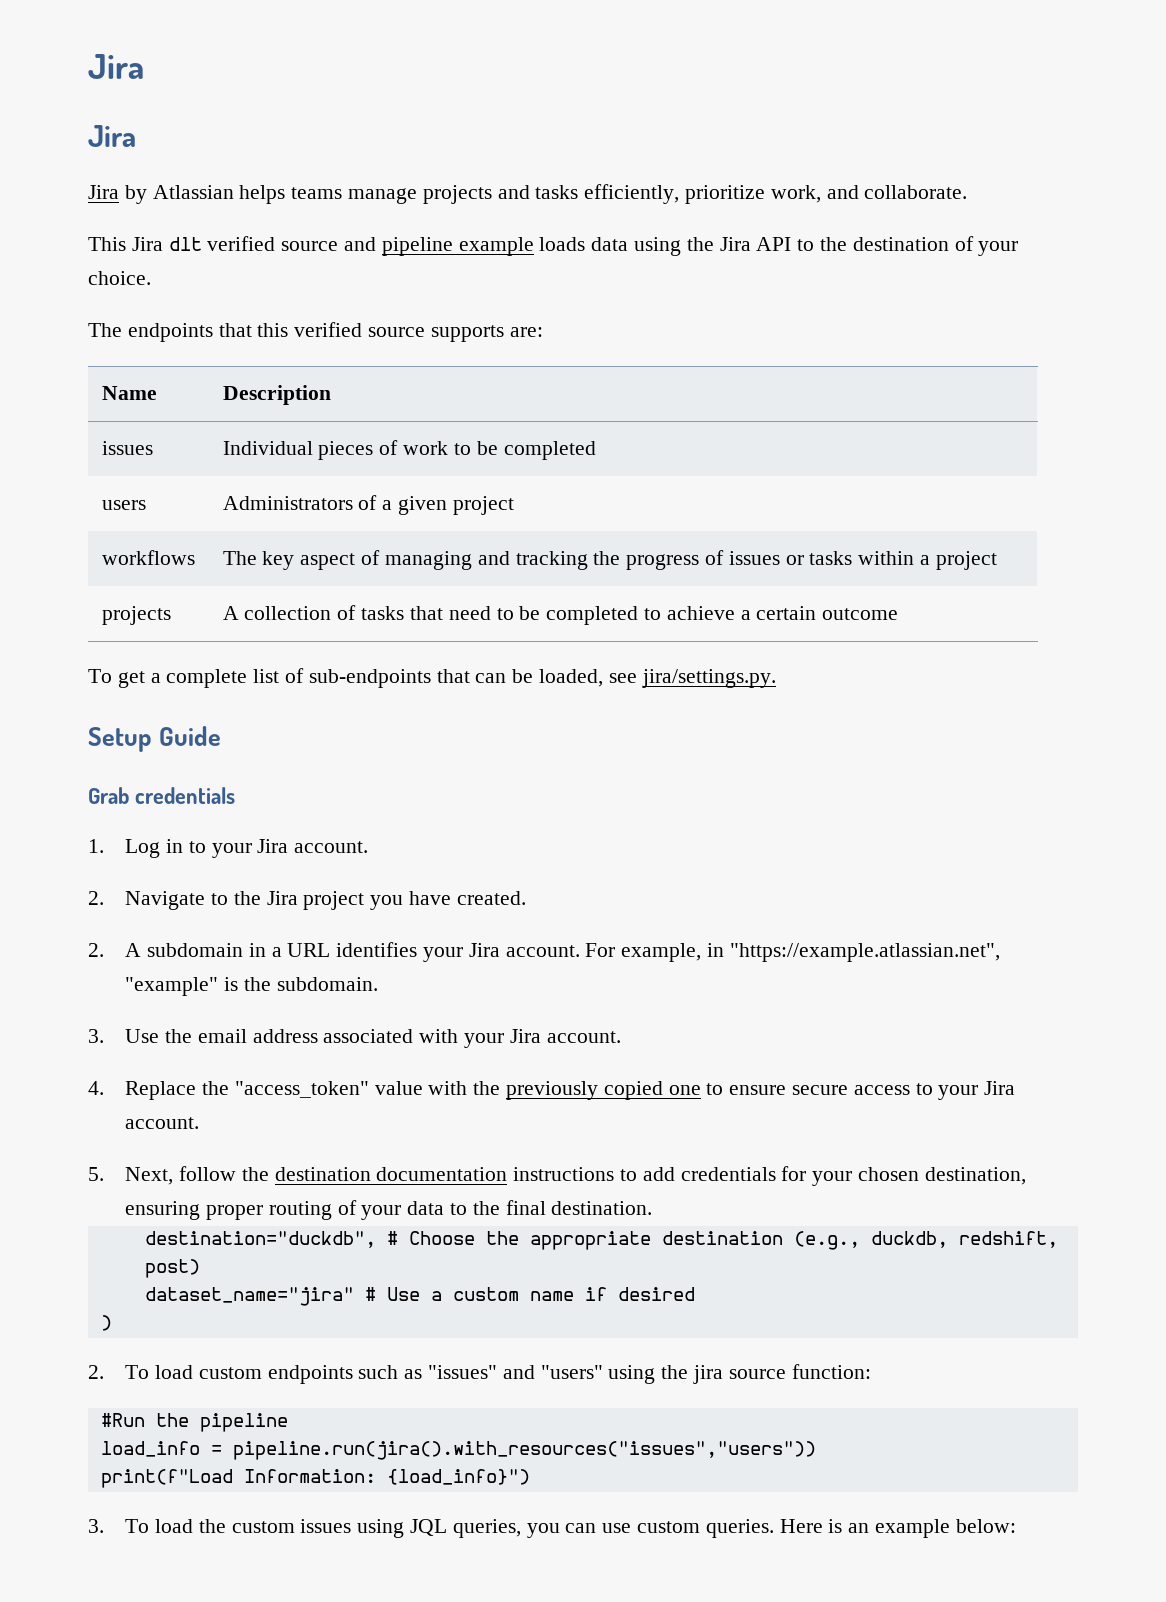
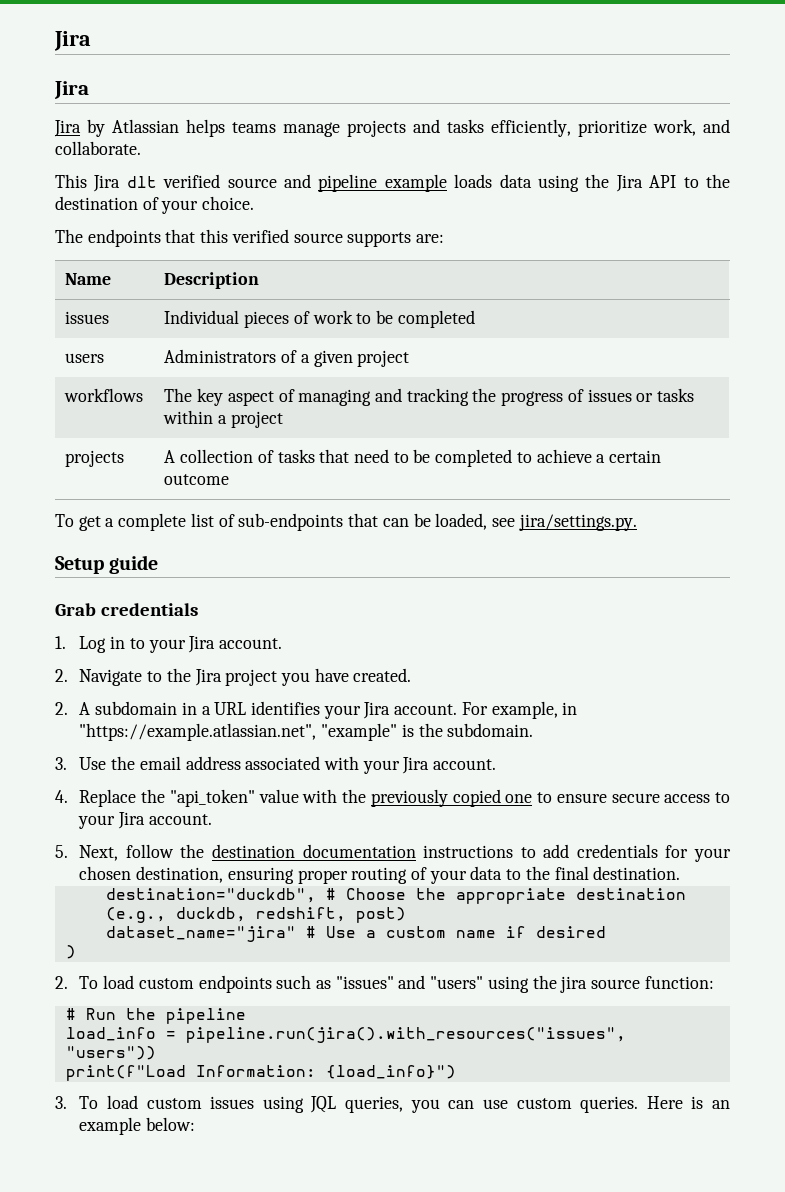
[159,726,222,746] Guide -> [109,555,159,574] guide
[234,1081,369,1098] "access_token" -> [169,789,255,807] "api_token"
[100,1413,145,1427] #Run -> [65,1008,116,1020] # Run
[232,1441,816,1460] pipeline.run(jira().with_resources("issues","users")) -> [185,1027,626,1043] [65,1046,156,1060] pipeline.run(jira().with_resources("issues", "users"))
[198,1519,226,1533] the -> (138, 1102) none

